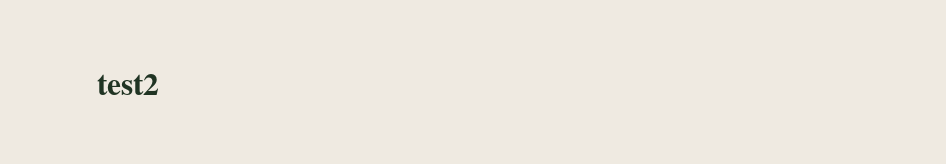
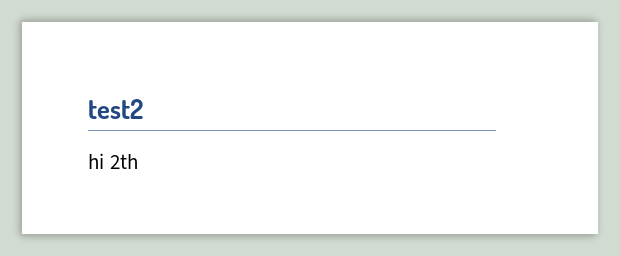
(159, 84) none -> [88,153,138,169] // hi 2th

